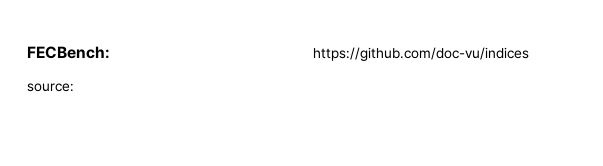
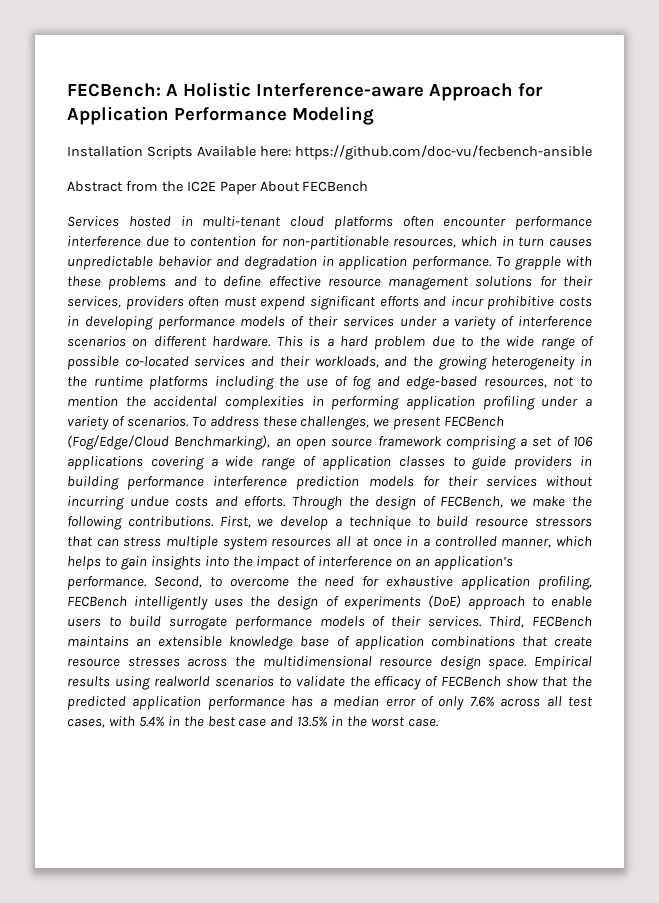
[27,83,74,92] [313,47,529,61] // source: https://github.com/doc-vu/indices -> [166,82,543,101] [67,106,374,125] [67,145,592,160] [67,181,369,195] [67,216,592,230] [67,236,592,250] [67,256,593,270] [67,276,594,290] [67,296,593,310] [67,316,592,330] [67,336,595,350] [67,356,592,370] [67,376,593,390] [67,396,592,410] [67,416,505,430] [67,435,594,450] [67,456,592,470] [67,476,593,490] [67,496,592,510] [67,516,593,530] [67,536,592,550] [67,556,514,570] [67,576,593,590] [67,595,593,610] [67,616,592,630] [67,636,592,650] [67,656,592,670] [67,676,592,690] [67,696,594,710] [67,716,439,728] A Holistic Interference-aware Approach for Application Performance Modeling // Installation Scripts Available here: https://github.com/doc-vu/fecbench-ansible // Abstract from the IC2E Paper About FECBench // Services hosted in multi-tenant cloud platforms often encounter performance interference due to contention for non-partitionable resources, which in turn causes unpredictable behavior and degradation in application performance. To grapple with these problems and to define effective resource management solutions for their services, providers often must expend significant efforts and incur prohibitive costs in developing performance models of their services under a variety of interference scenarios on different hardware. This is a hard problem due to the wide range of possible co-located services and their workloads, and the growing heterogeneity in the runtime platforms including the use of fog and edge-based resources, not to mention the accidental complexities in performing application profiling under a variety of scenarios. To address these challenges, we present FECBench (Fog/Edge/Cloud Benchmarking), an open source framework comprising a set of 106 applications covering a wide range of application classes to guide providers in building performance interference prediction models for their services without incurring undue costs and efforts. Through the design of FECBench, we make the following contributions. First, we develop a technique to build resource stressors that can stress multiple system resources all at once in a controlled manner, which helps to gain insights into the impact of interference on an application’s performance. Second, to overcome the need for exhaustive application profiling, FECBench intelligently uses the design of experiments (DoE) approach to enable users to build surrogate performance models of their services. Third, FECBench maintains an extensible knowledge base of application combinations that create resource stresses across the multidimensional resource design space. Empirical results using realworld scenarios to validate the efficacy of FECBench show that the predicted application performance has a median error of only 7.6% across all test cases, with 5.4% in the best case and 13.5% in the worst case.

